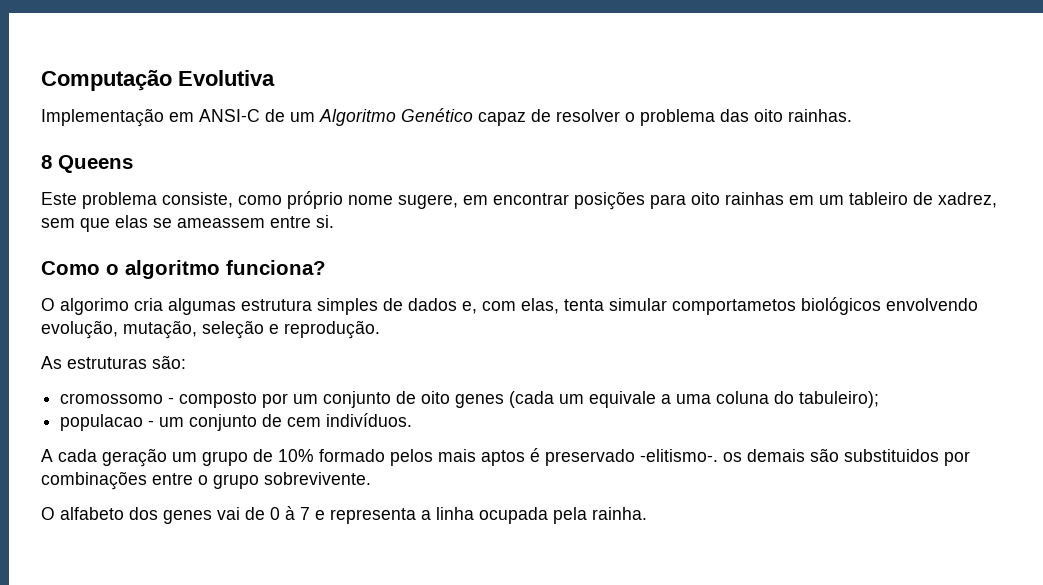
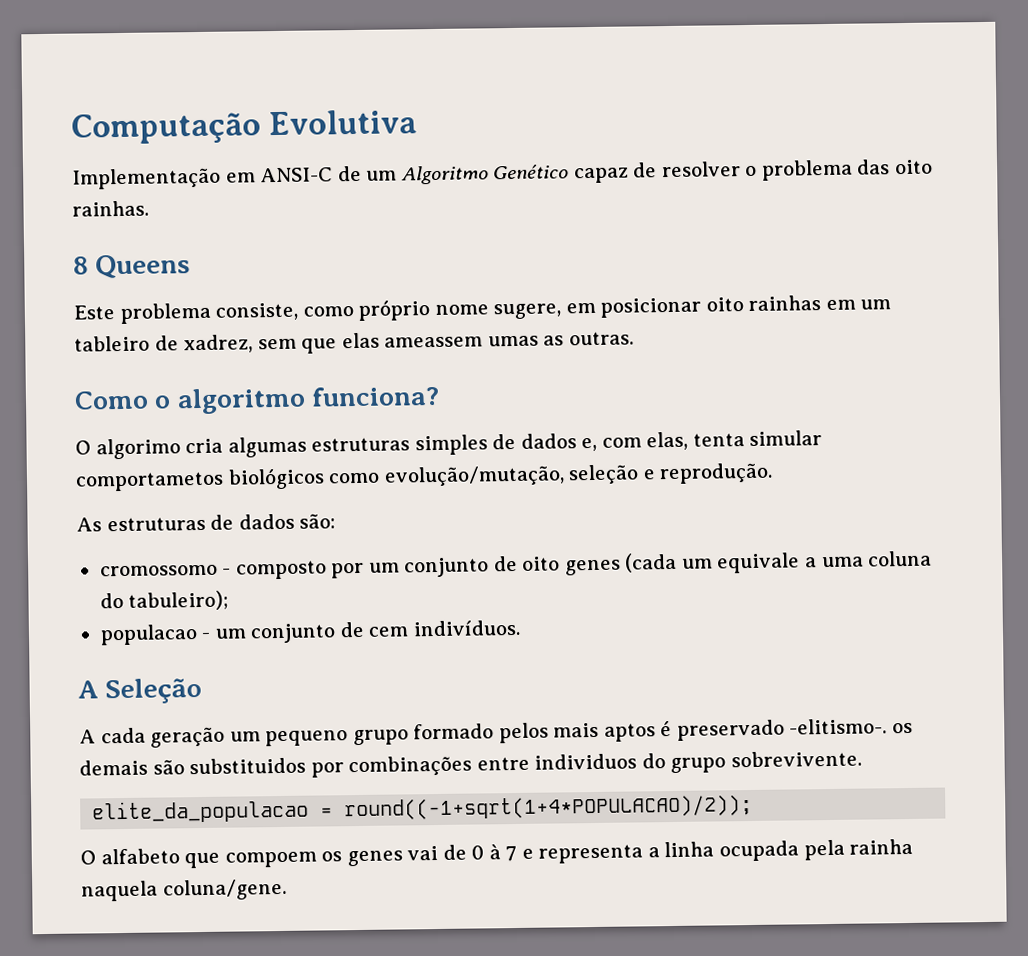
[493,191,686,210] encontrar posições para -> [600,297,702,318] posicionar
[153,215,334,228] se ameassem entre si. -> [384,331,634,348] ameassem umas as outras.
[241,299,312,311] estrutura -> [311,437,411,452] estruturas
[886,298,978,311] [41,320,197,339] envolvendo evolução, mutação, -> [328,465,565,487] como evolução/mutação,
(147, 363) none -> [210,513,295,530] de dados
(413, 420) none -> [78,677,203,705] // A Seleção
[202,449,314,466] grupo de 10% -> [265,729,409,747] pequeno grupo
[198,475,208,485] o -> [534,753,666,770] individuos do
(371, 478) none -> [92,794,754,824] // elite_da_populacao = round((-1+sqrt(1+4*POPULACAO)/2));
[129,507,158,520] dos -> [184,851,343,869] que compoem os
[592,507,647,520] rainha. -> [849,838,914,855] [81,878,287,902] rainha naquela coluna/gene.

